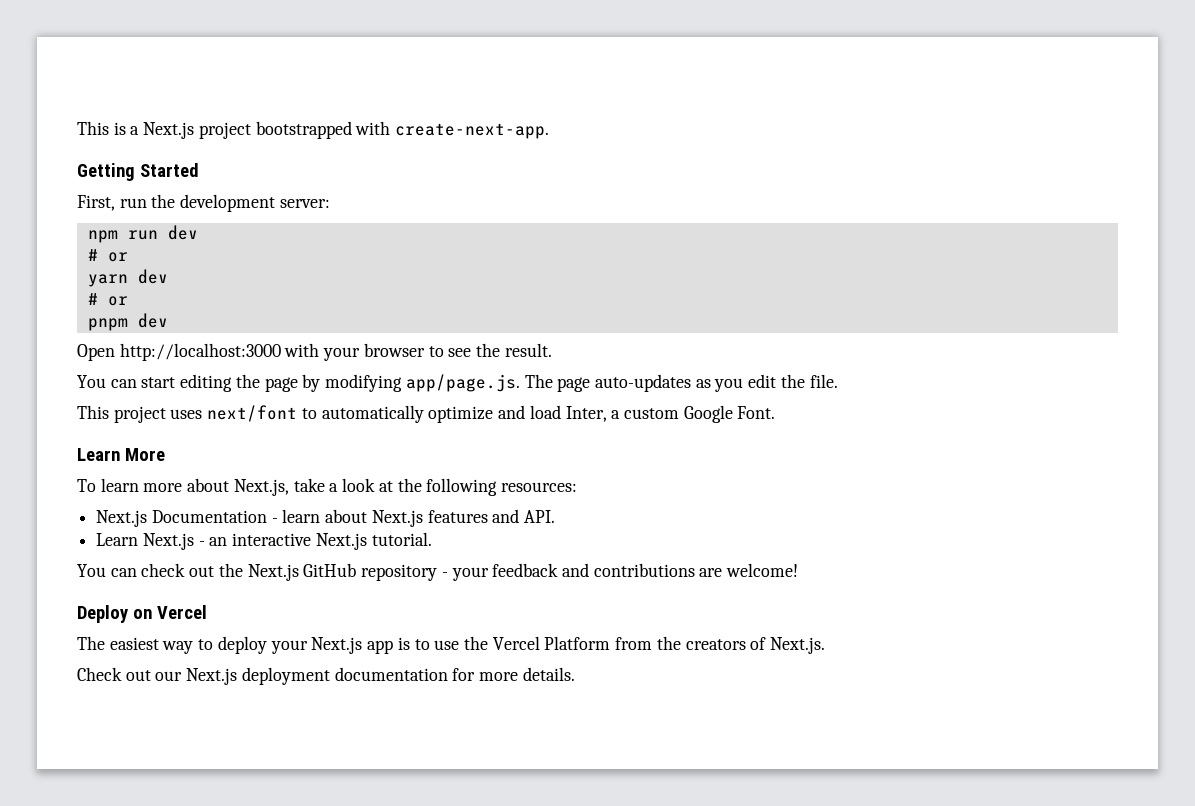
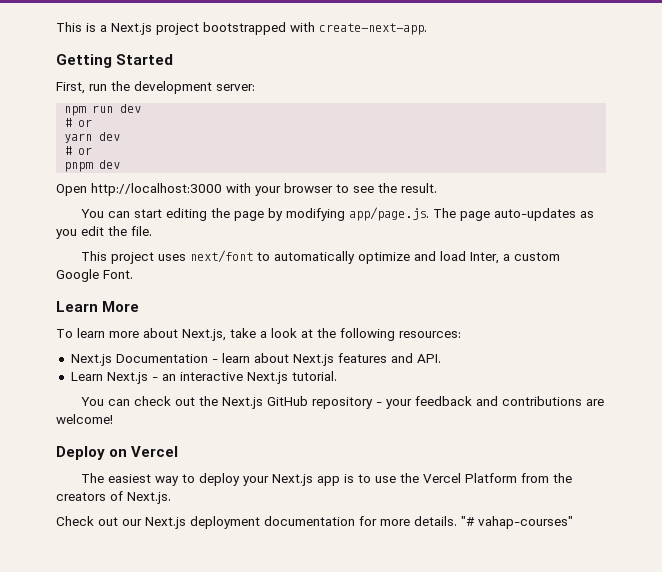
(575, 674) none -> [461,516,573,529] "# vahap-courses"

